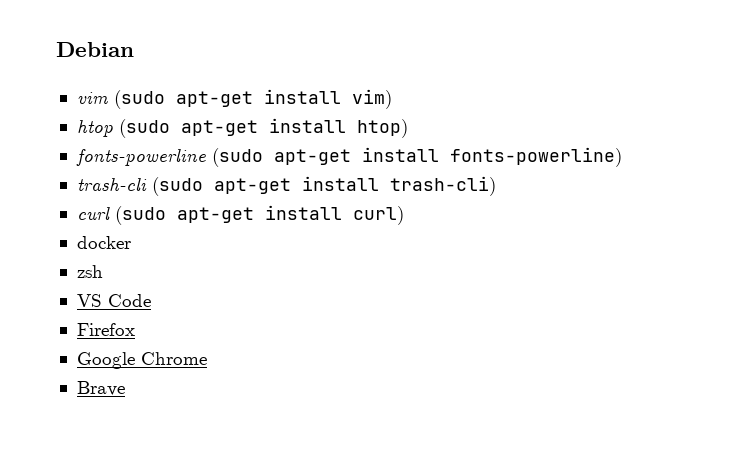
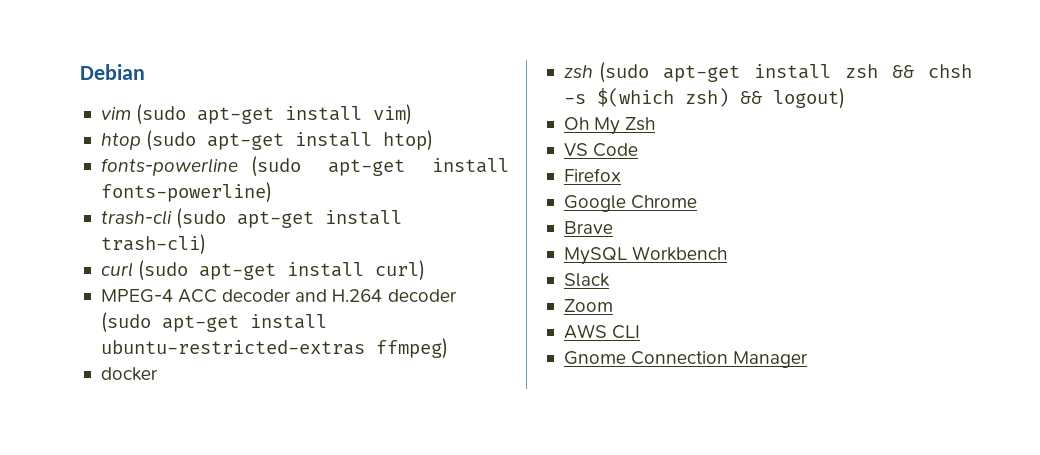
[76,236,131,249] [76,265,103,278] docker // zsh -> [100,289,457,303] [100,312,327,333] [100,338,448,359] [100,367,158,381] [563,62,973,83] [563,88,845,109] [563,117,656,135] MPEG-4 ACC decoder and H.264 decoder (sudo apt-get install ubuntu-restricted-extras ffmpeg) // docker // zsh (sudo apt-get install zsh && chsh -s $(which zsh) && logout) // Oh My Zsh
(125, 388) none -> [563,246,728,265] [563,273,610,287] [563,299,613,312] [563,324,641,339] [563,351,809,368] // MySQL Workbench // Slack // Zoom // AWS CLI // Gnome Connection Manager

